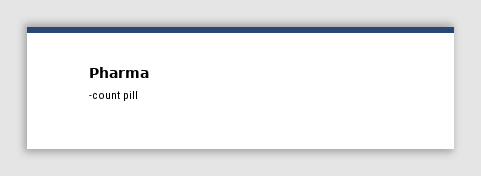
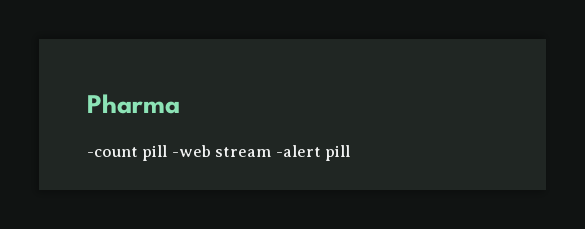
(139, 96) none -> [171,145,351,161] -web stream -alert pill

